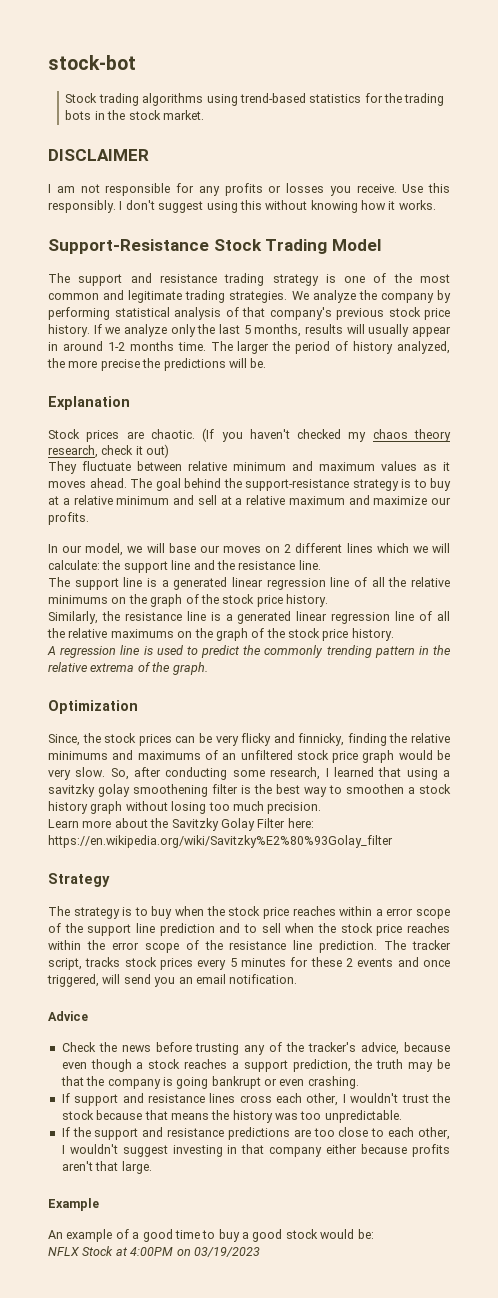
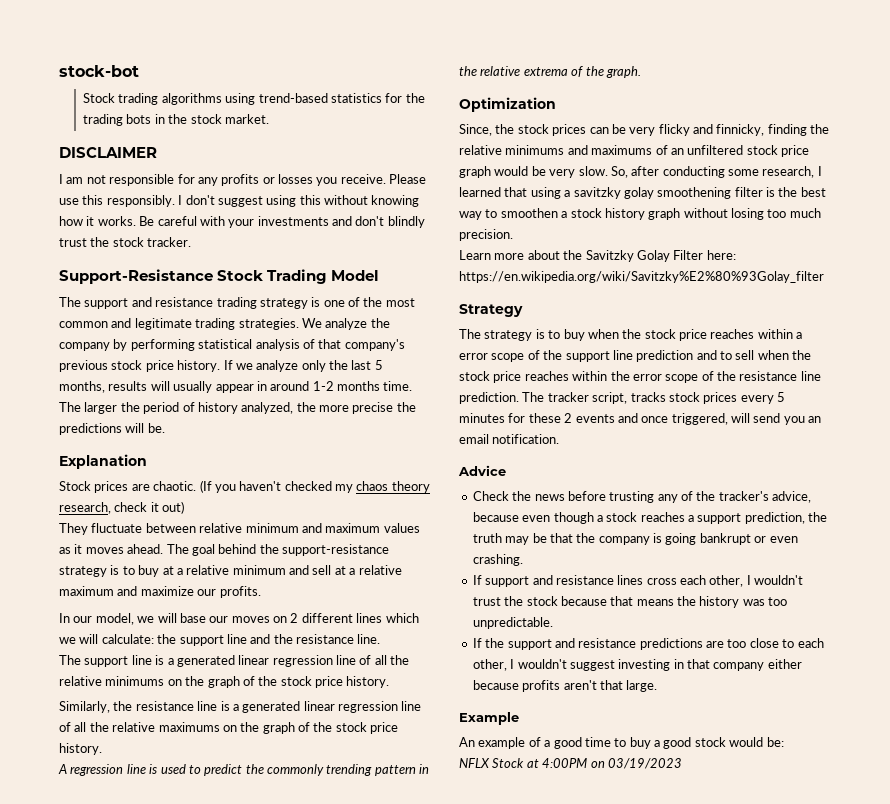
[402,184,424,193] Use -> [389,174,427,184] [59,198,79,205] Please use
(436, 205) none -> [139,216,425,228] [59,237,192,247] Be careful with your investments and don't blindly trust the stock tracker.

